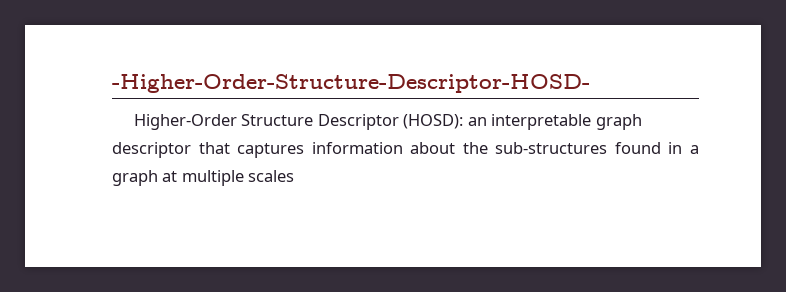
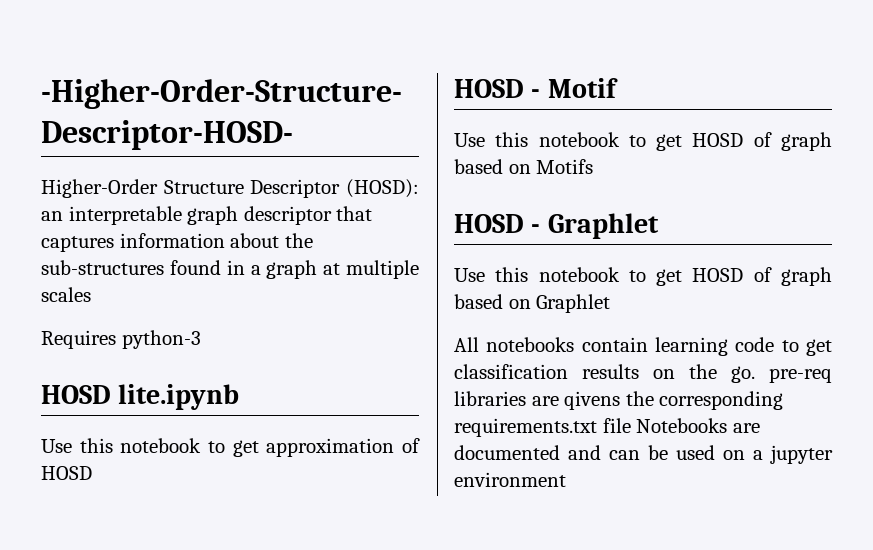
(295, 176) none -> [41,330,201,349] [41,384,240,410] [41,438,420,457] [41,466,92,480] [454,78,618,98] [454,132,832,151] [454,159,594,174] [454,213,659,239] [454,267,832,286] [454,294,611,313] [454,337,832,356] [454,364,832,383] [454,391,784,410] [454,418,760,437] [454,445,833,464] [454,472,566,487] // Requires python-3 // HOSD lite.ipynb // Use this notebook to get approximation of HOSD // HOSD - Motif // Use this notebook to get HOSD of graph based on Motifs // HOSD - Graphlet // Use this notebook to get HOSD of graph based on Graphlet // All notebooks contain learning code to get classification results on the go. pre-req libraries are qivens the corresponding requirements.txt file Notebooks are documented and can be used on a jupyter environment

